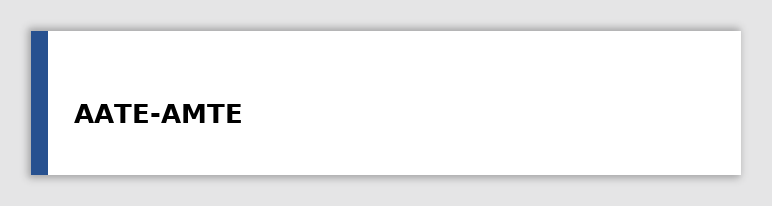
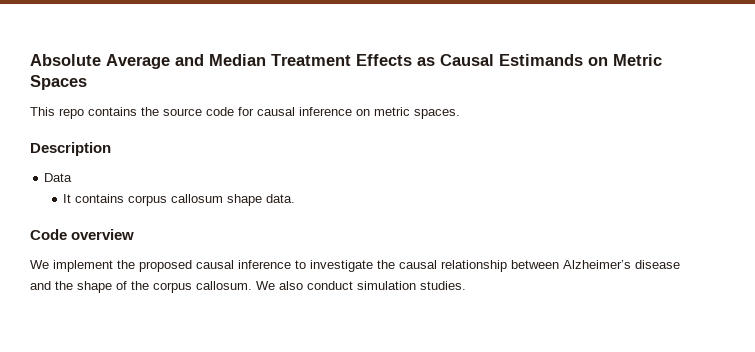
[74,104,243,123] AATE-AMTE -> [30,54,662,69] [30,75,87,90] [30,107,460,119] [30,142,111,156] [44,173,73,182] [63,194,296,206] [30,229,135,240] [30,260,680,272] [30,281,466,293] Absolute Average and Median Treatment Effects as Causal Estimands on Metric Spaces // This repo contains the source code for causal inference on metric spaces. // Description // Data // It contains corpus callosum shape data. // Code overview // We implement the proposed causal inference to investigate the causal relationship between Alzheimer’s disease and the shape of the corpus callosum. We also conduct simulation studies.

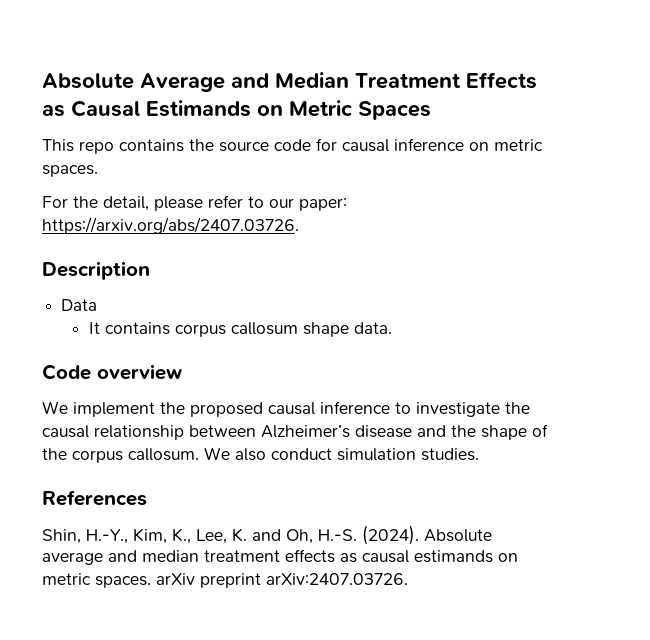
(460, 114) none -> [42,195,347,211] [42,217,299,234] // For the detail, please refer to our paper: https://arxiv.org/abs/2407.03726.
(466, 285) none -> [42,490,147,506] [42,525,492,545] [42,549,518,565] [42,573,408,588] // References // Shin, H.-Y., Kim, K., Lee, K. and Oh, H.-S. (2024). Absolute average and median treatment effects as causal estimands on metric spaces. arXiv preprint arXiv:2407.03726.

